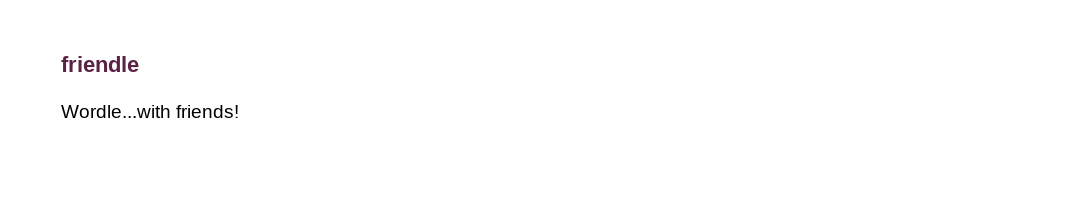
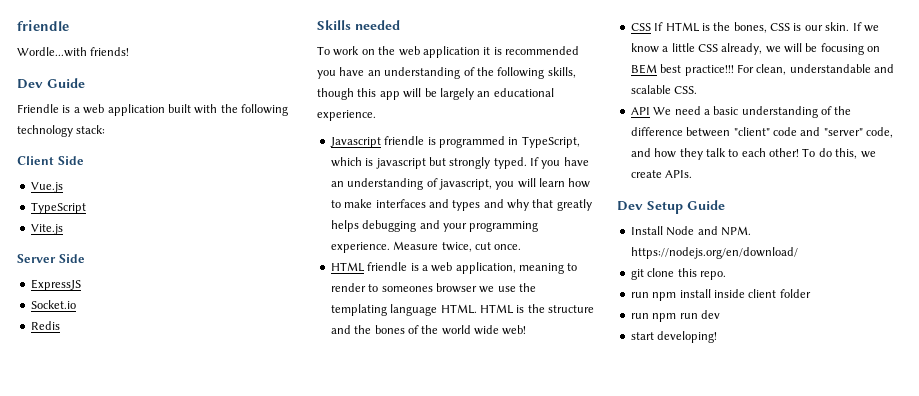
(240, 111) none -> [17,78,85,89] [17,104,288,116] [17,125,106,137] [17,156,84,165] [30,182,63,193] [30,202,86,214] [30,224,63,235] [17,254,85,263] [30,279,81,291] [30,300,76,309] [30,321,60,330] [317,20,400,30] [317,46,579,58] [317,67,576,79] [317,88,554,100] [317,110,376,121] [329,136,580,148] [330,157,589,169] [330,178,591,190] [330,199,592,211] [330,220,539,232] [330,241,522,253] [330,262,578,274] [330,283,536,293] [330,304,594,316] [330,325,527,335] [630,22,879,33] [630,43,881,55] [630,64,894,76] [630,85,698,94] [630,106,852,118] [630,127,893,138] [630,148,876,160] [630,170,693,178] [617,200,725,214] [630,226,751,236] [630,247,798,259] [630,268,726,280] [630,289,811,301] [630,310,720,322] [630,331,718,343] // Dev Guide // Friendle is a web application built with the following technology stack: // Client Side // Vue.js // TypeScript // Vite.js // Server Side // ExpressJS // Socket.io // Redis // Skills needed // To work on the web application it is recommended you have an understanding of the following skills, though this app will be largely an educational experience. // Javascript friendle is programmed in TypeScript, which is javascript but strongly typed. If you have an understanding of javascript, you will learn how to make interfaces and types and why that greatly helps debugging and your programming experience. Measure twice, cut once. // HTML friendle is a web application, meaning to render to someones browser we use the templating language HTML. HTML is the structure and the bones of the world wide web! // CSS If HTML is the bones, CSS is our skin. If we know a little CSS already, we will be focusing on BEM best practice!!! For clean, understandable and scalable CSS. // API We need a basic understanding of the difference between "client" code and "server" code, and how they talk to each other! To do this, we create APIs. // Dev Setup Guide // Install Node and NPM. https://nodejs.org/en/download/ // git clone this repo. // run npm install inside client folder // run npm run dev // start developing!

